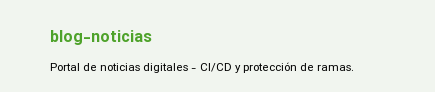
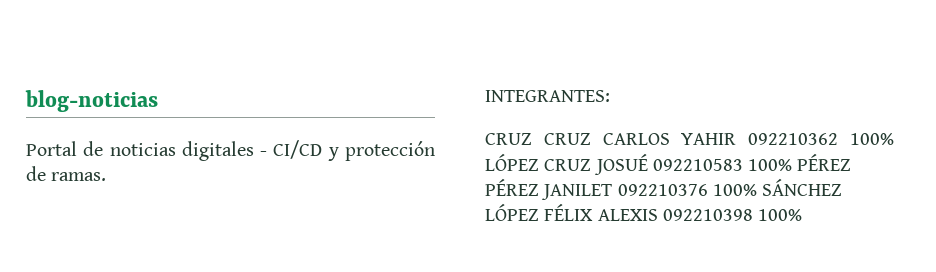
(354, 68) none -> [485,90,610,102] [485,133,894,145] [485,153,852,175] [485,178,843,200] [485,203,803,221] // INTEGRANTES: // CRUZ CRUZ CARLOS YAHIR 092210362 100% LÓPEZ CRUZ JOSUÉ 092210583 100% PÉREZ PÉREZ JANILET 092210376 100% SÁNCHEZ LÓPEZ FÉLIX ALEXIS 092210398 100%

